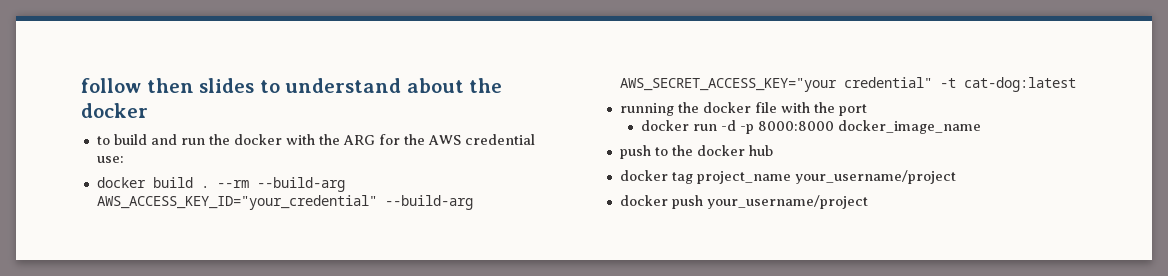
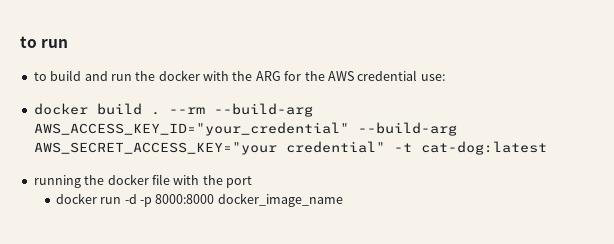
[81,78,503,93] [81,103,148,118] follow then slides to understand about the docker -> [20,36,69,48] to run
[619,145,773,159] [619,170,956,184] [619,195,868,209] // push to the docker hub // docker tag project_name your_username/project // docker push your_username/project -> (343, 200) none

